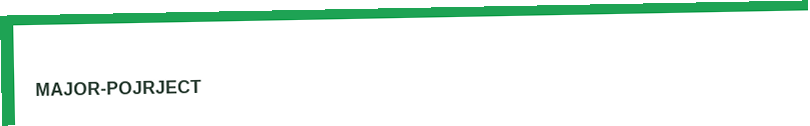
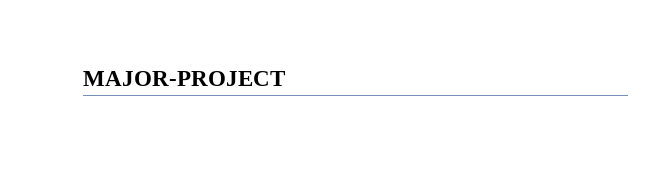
[35,79,202,96] MAJOR-POJRJECT -> [83,71,285,86] MAJOR-PROJECT

